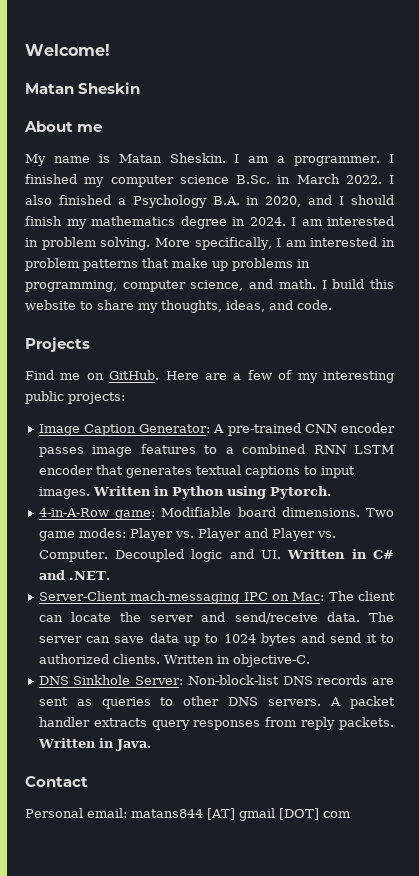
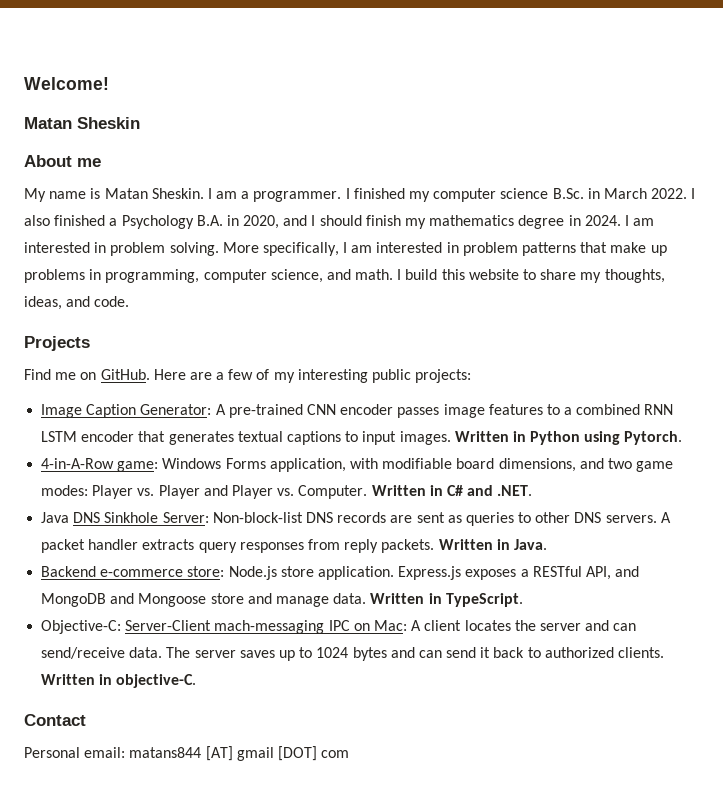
[161,507,394,517] Modifiable board dimensions. Two -> [162,458,632,472] Windows Forms application, with modifiable board dimensions, and two
[115,549,282,562] Decoupled logic and UI. -> (368, 492) none
[38,591,395,604] [38,612,394,624] [38,633,394,646] [38,654,310,667] Server-Client mach-messaging IPC on Mac: The client can locate the server and send/receive data. The server can save data up to 1024 bytes and send it to authorized clients. Written in objective-C. // -> [41,512,70,523] Java
(151, 745) none -> [41,566,640,580] [41,593,523,607] [41,620,637,634] [41,647,665,661] [41,674,197,688] // Backend e-commerce store: Node.js store application. Express.js exposes a RESTful API, and MongoDB and Mongoose store and manage data. Written in TypeScript. // Objective-C: Server-Client mach-messaging IPC on Mac: A client locates the server and can send/receive data. The server saves up to 1024 bytes and can send it back to authorized clients. Written in objective-C.

